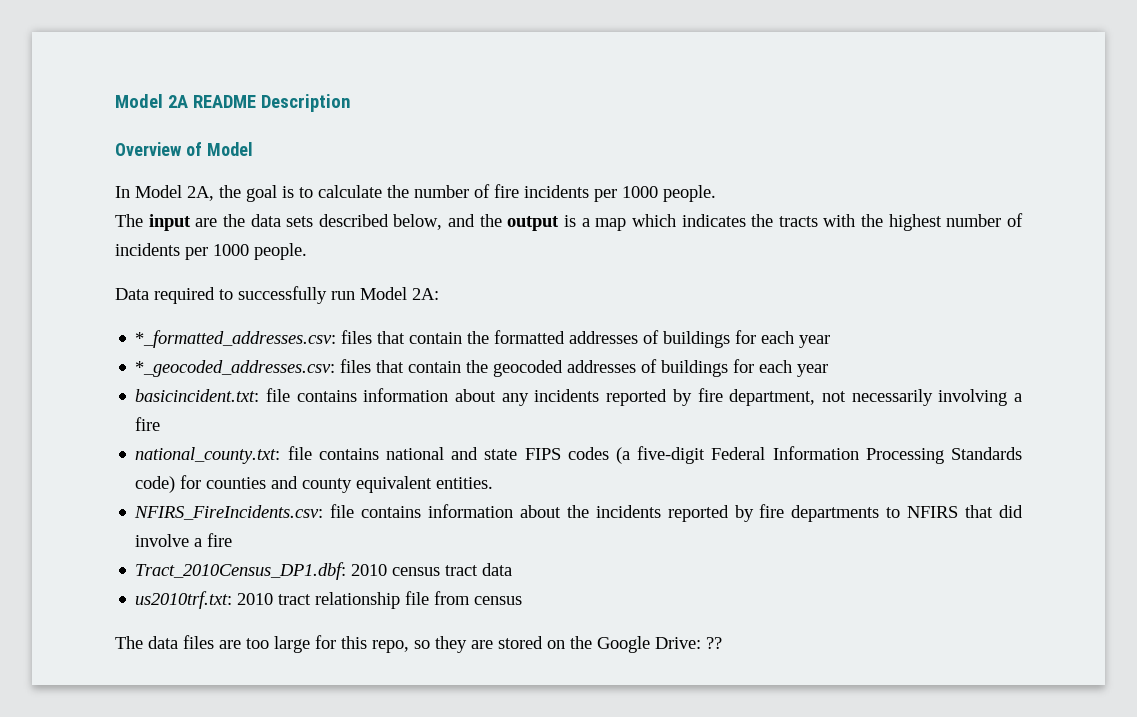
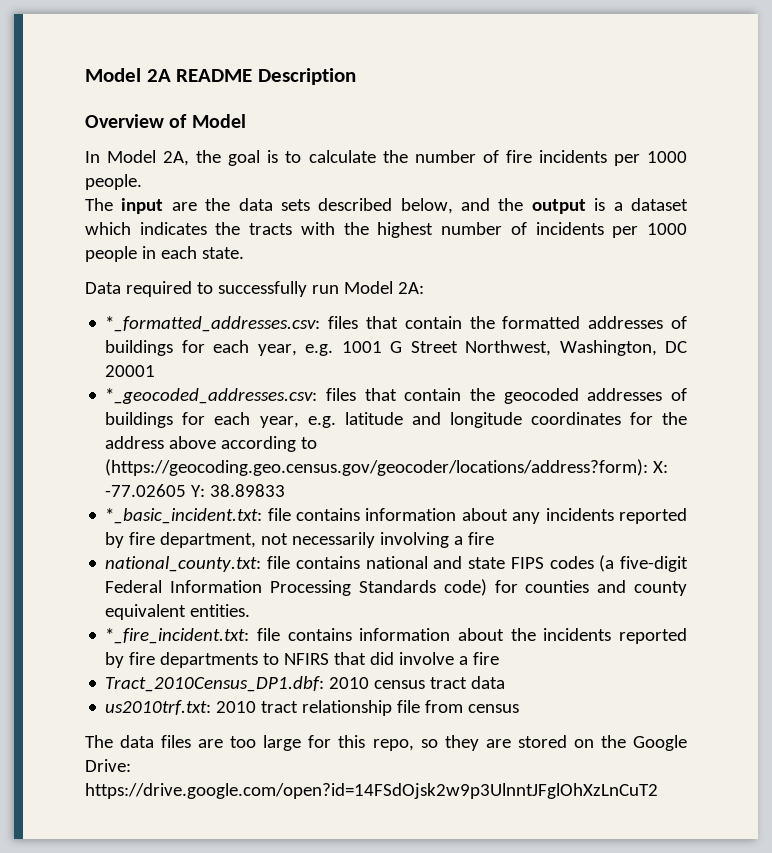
[595,218,627,231] map -> [631,198,689,211] dataset
[254,243,307,260] people. -> [85,246,244,262] people in each state.
[799,335,831,348] year -> [257,340,687,356] [105,365,156,377] year, e.g. 1001 G Street Northwest, Washington, DC 20001
[797,364,829,377] [135,389,260,402] year // basicincident.txt: -> [259,412,687,428] [105,436,318,452] [105,459,669,476] [105,484,286,497] [105,508,263,524] year, e.g. latitude and longitude coordinates for the address above according to (https://geocoding.geo.census.gov/geocoder/locations/address?form): X: -77.02605 Y: 38.89833 // *_basic_incident.txt:
[134,505,324,520] NFIRS_FireIncidents.csv: -> [105,628,250,644] *_fire_incident.txt:
[706,637,722,649] ?? -> [85,783,658,799] https://drive.google.com/open?id=14FSdOjsk2w9p3UlnntJFglOhXzLnCuT2

